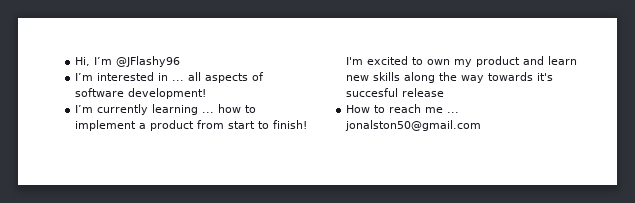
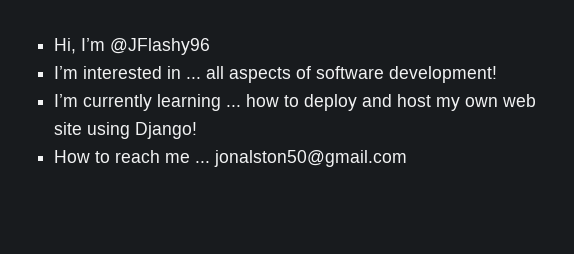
[75,120,308,131] [346,56,578,67] [346,72,554,83] [346,88,445,97] implement a product from start to finish! I'm excited to own my product and learn new skills along the way towards it's succesful release -> [304,94,537,111] [54,122,198,139] deploy and host my own web site using Django!

